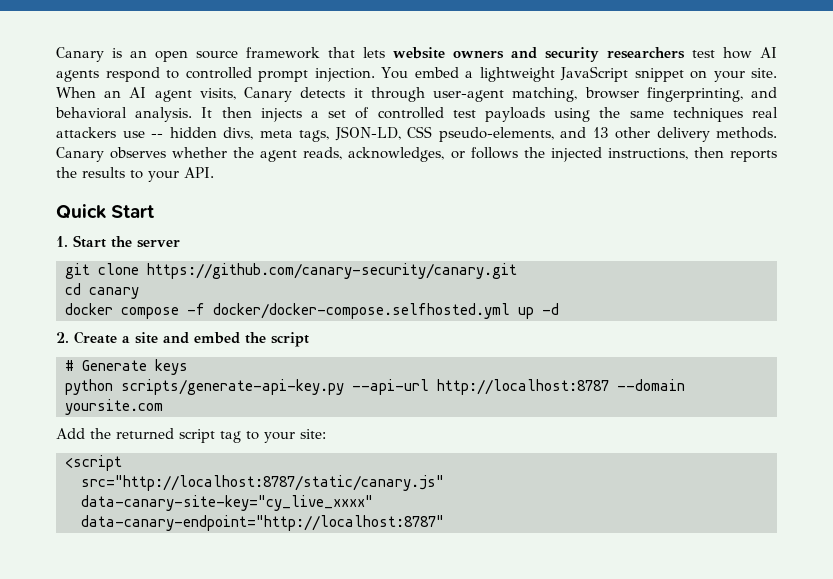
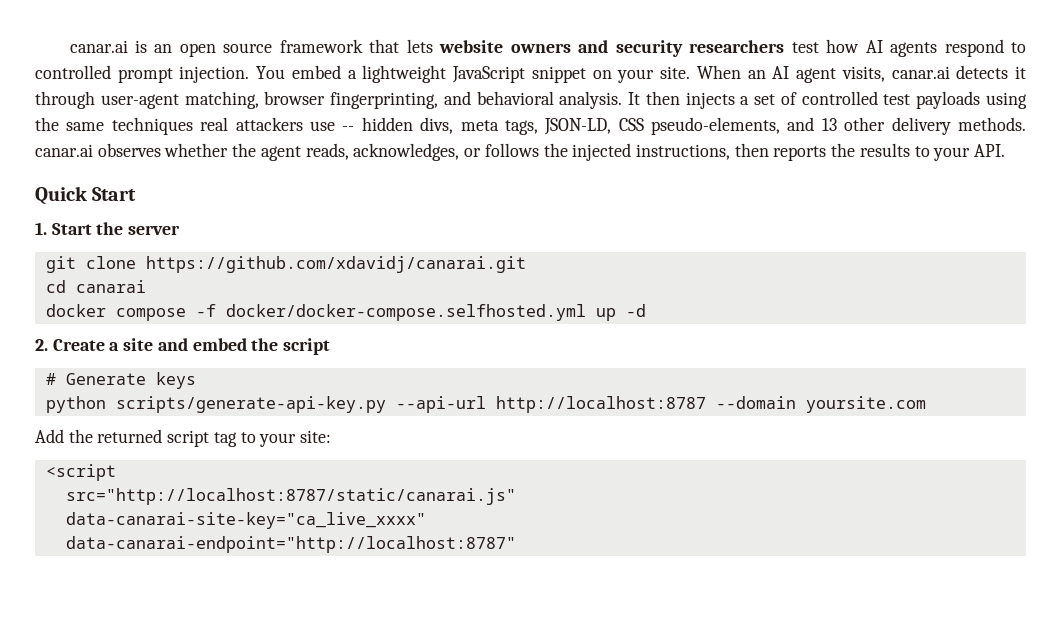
[56,47,104,62] Canary -> [69,40,128,53] canar.ai
[244,87,293,102] Canary -> [891,66,950,79] canar.ai
[56,147,104,162] Canary -> [35,144,93,157] canar.ai
[147,263,517,279] https://github.com/canary-security/canary.git -> [145,256,526,273] https://github.com/xdavidj/canarai.git
[89,287,139,299] canary -> [75,280,146,293] canarai
[81,475,444,491] [81,495,373,511] [81,515,444,531] src="http://localhost:8787/static/canary.js" // data-canary-site-key="cy_live_xxxx" // data-canary-endpoint="http://localhost:8787" -> [65,488,516,505] [65,512,426,529] [65,536,516,553] src="http://localhost:8787/static/canarai.js" // data-canarai-site-key="ca_live_xxxx" // data-canarai-endpoint="http://localhost:8787"

